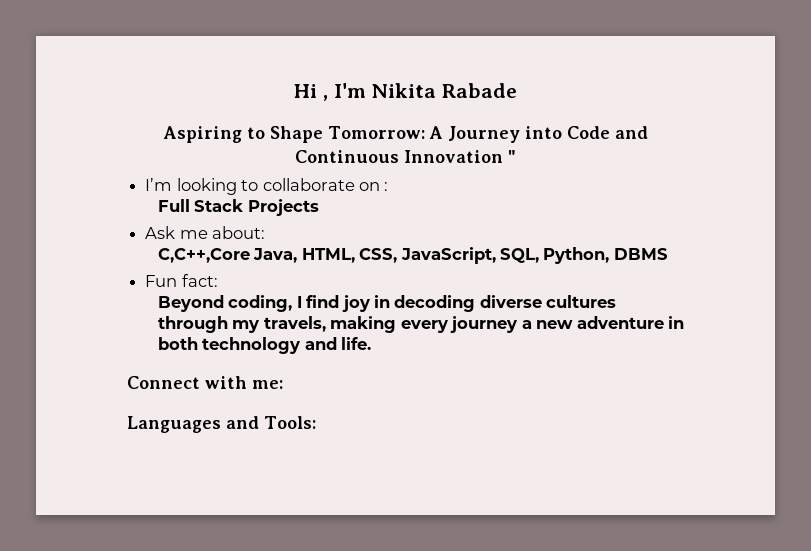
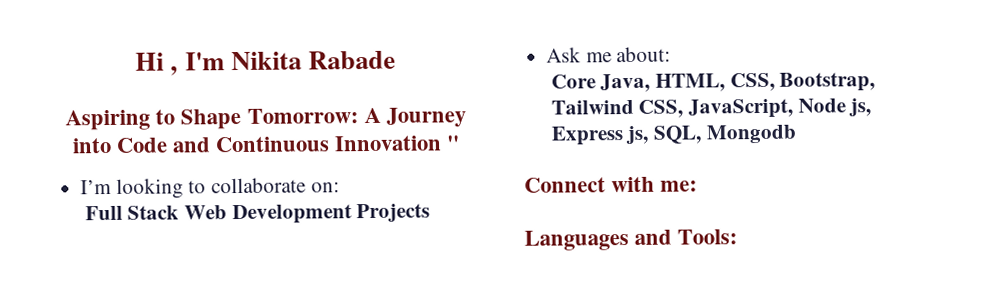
[358,182,389,191] on : -> [310,182,340,193] on:
(244, 205) none -> [184,204,352,225] Web Development
[157,248,250,263] C,C++,Core -> [550,74,596,89] Core
[400,247,668,264] [145,274,218,287] [157,295,617,312] [157,316,684,333] [157,337,372,354] JavaScript, SQL, Python, DBMS // Fun fact: // Beyond coding, I find joy in decoding diverse cultures through my travels, making every journey a new adventure in both technology and life. -> [779,72,876,92] [550,98,872,119] [550,124,796,146] Bootstrap, Tailwind CSS, JavaScript, Node js, Express js, SQL, Mongodb

